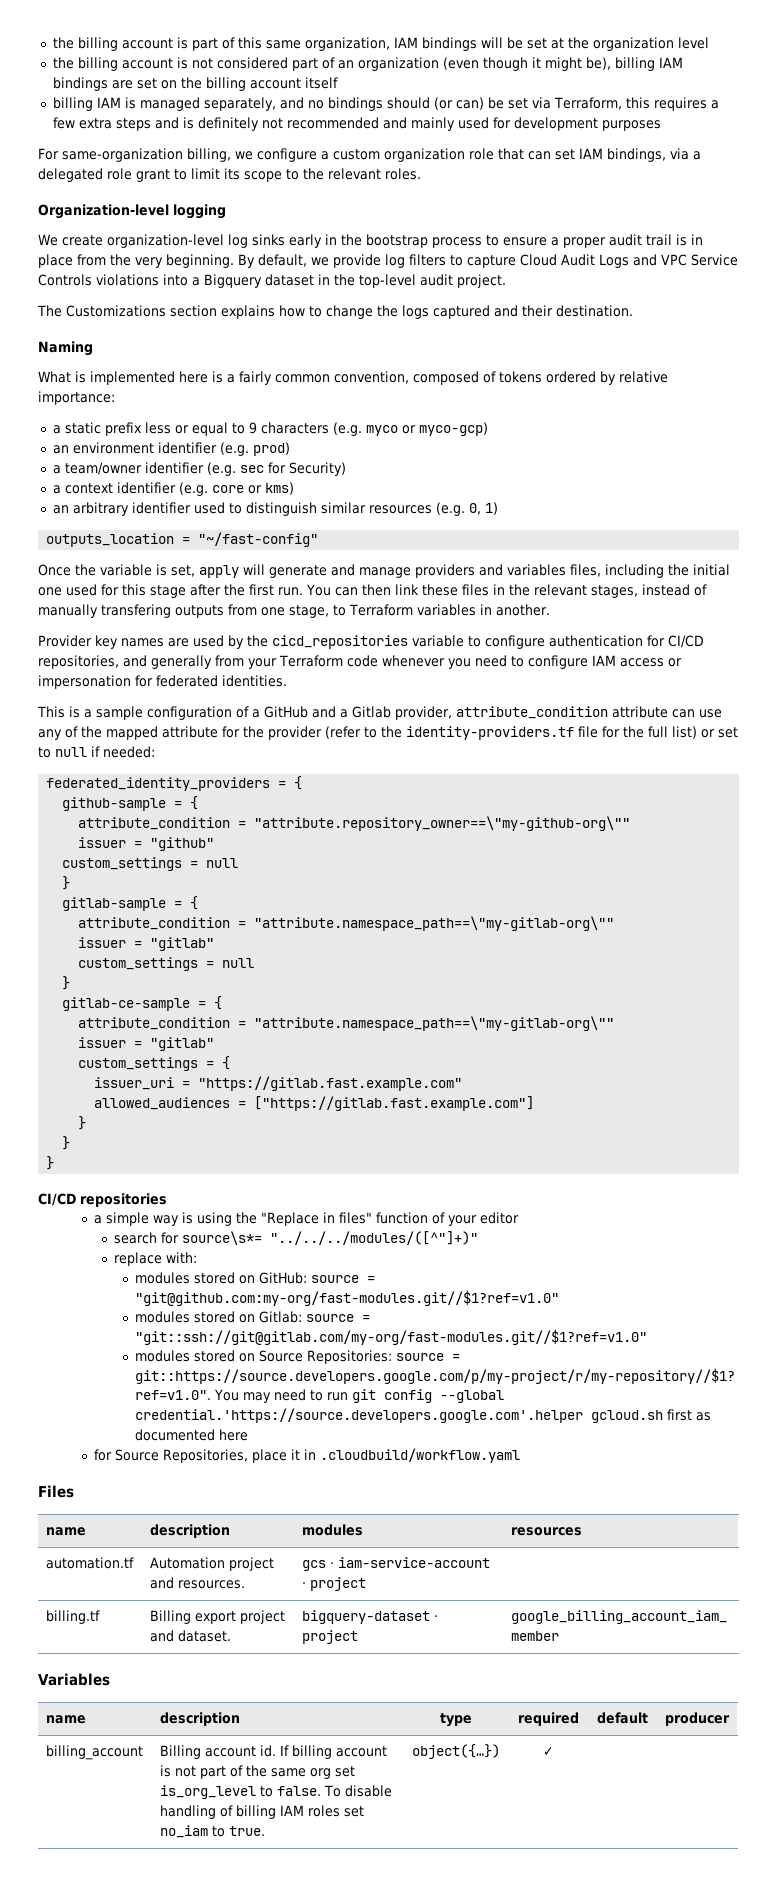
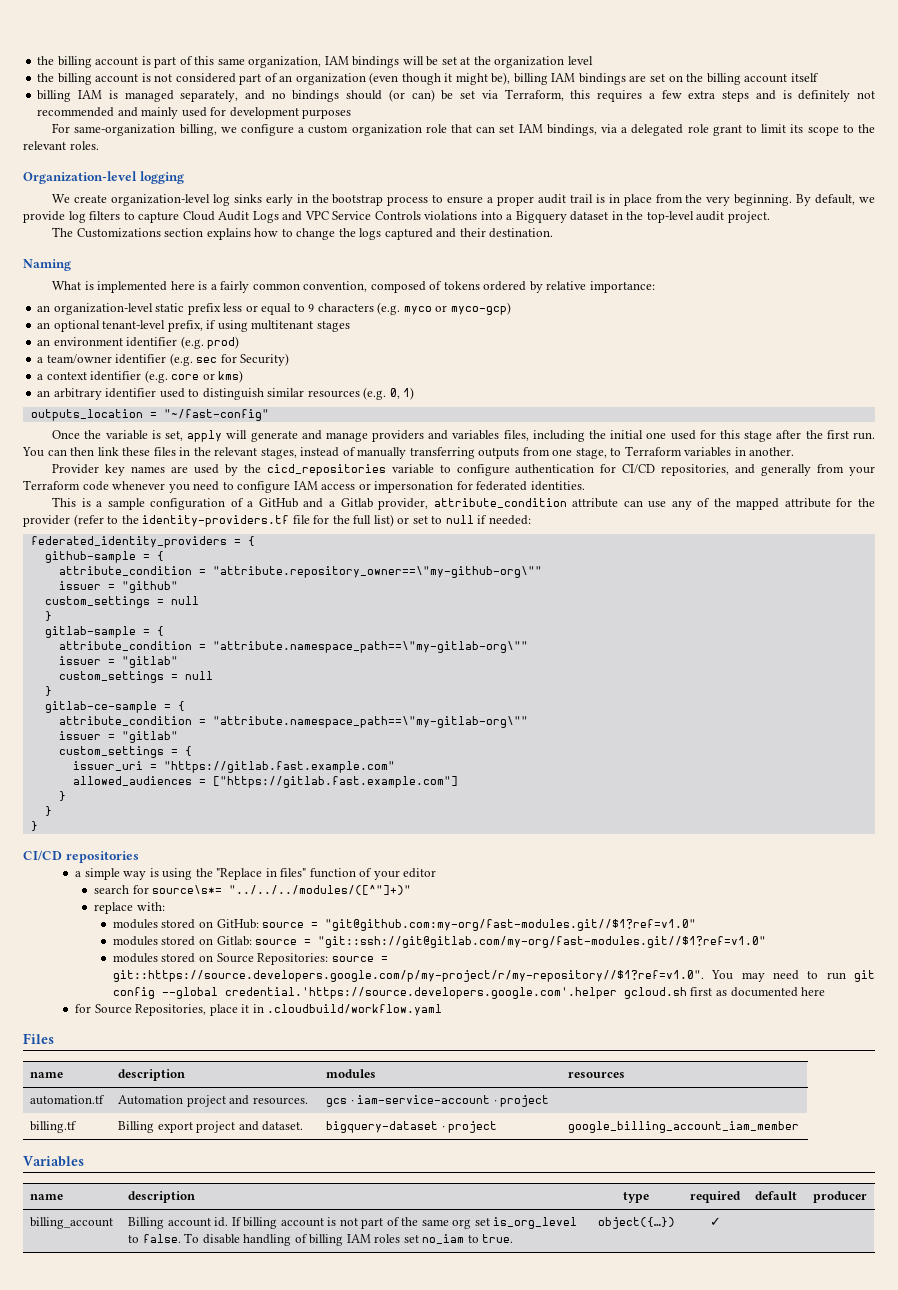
[52,425,61,434] a -> [37,303,153,315] an organization-level
(488, 429) none -> [37,320,350,332] // an optional tenant-level prefix, if using multitenant stages
[101,604,171,618] transfering -> [409,447,475,459] transferring

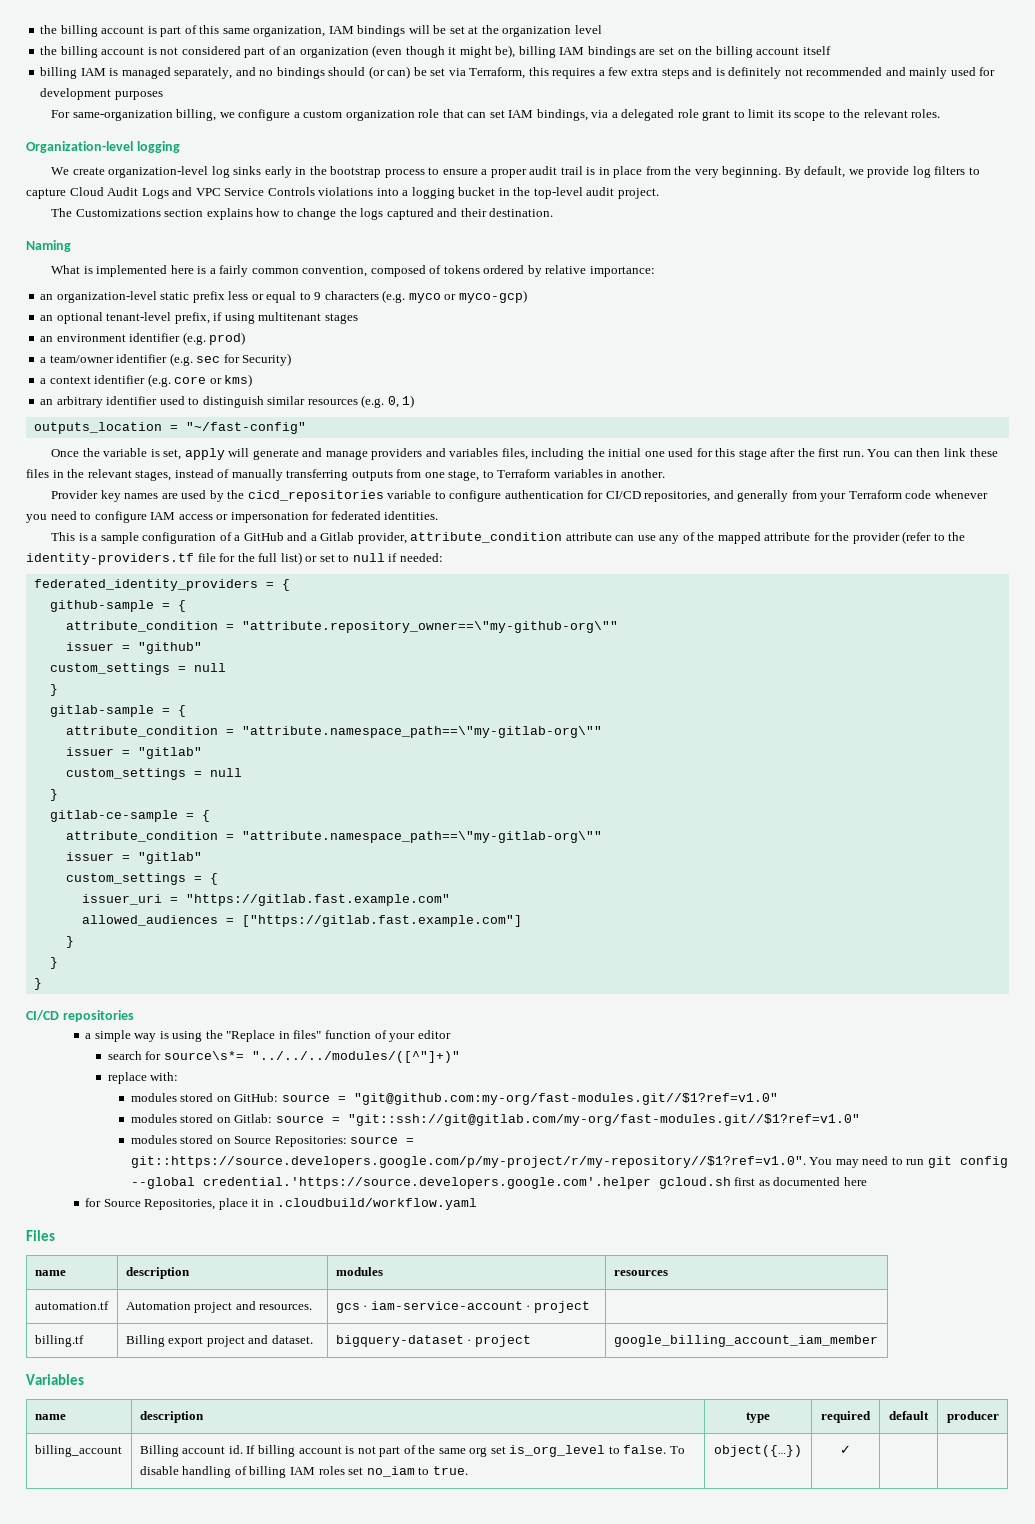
[515,211,609,223] Bigquery dataset -> [411,187,496,199] logging bucket

